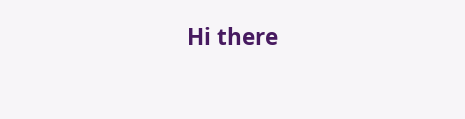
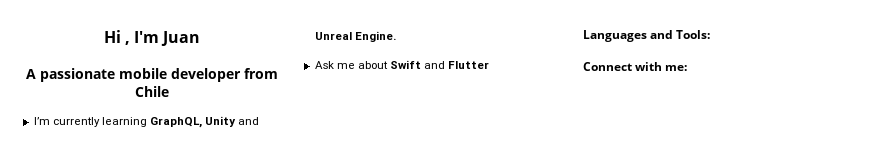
[217,27,279,45] there -> [124,31,201,46] [26,68,278,82] [135,86,169,97] [33,116,260,128] [314,31,396,42] [314,60,490,69] [583,30,711,42] [583,62,688,71] , I'm Juan // A passionate mobile developer from Chile // I’m currently learning GraphQL, Unity and Unreal Engine. // Ask me about Swift and Flutter // Languages and Tools: // Connect with me:

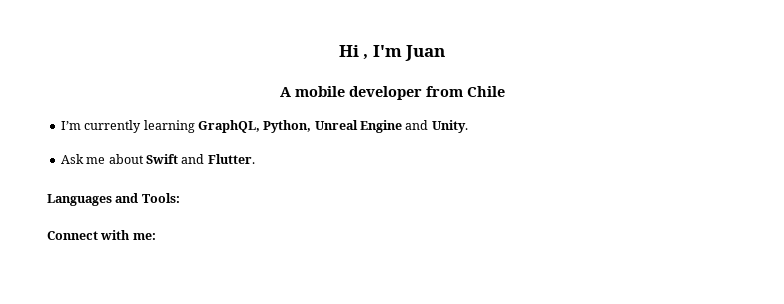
[40,68,115,82] passionate -> (291, 92) none
[205,116,260,127] [314,31,396,42] Unity and Unreal Engine. -> [263,120,468,133] Python, Unreal Engine and Unity.
[448,61,490,69] Flutter -> [207,154,255,164] Flutter.

